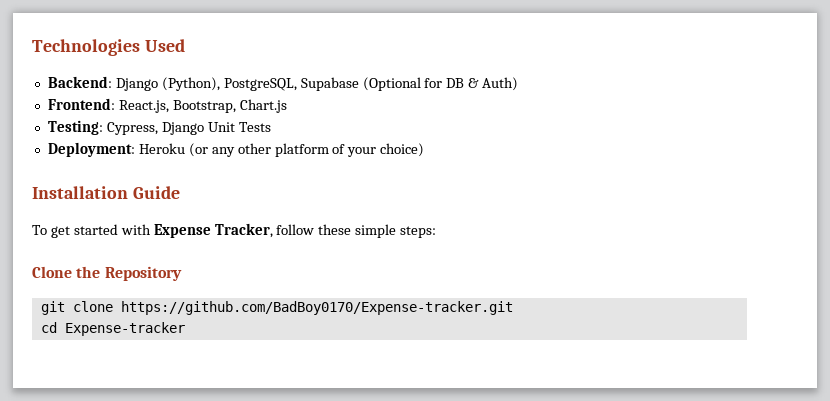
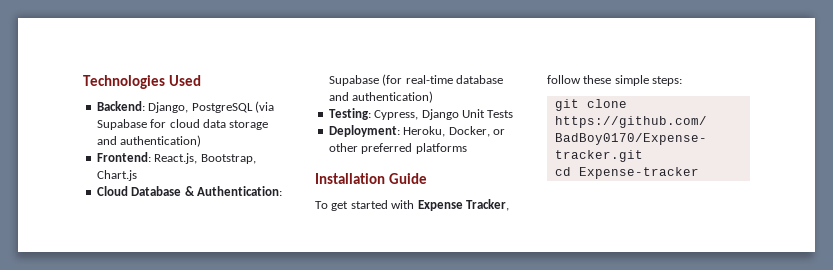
[115,77,519,91] [47,98,287,113] Django (Python), PostgreSQL, Supabase (Optional for DB & Auth) // Frontend: React.js, Bootstrap, Chart.js -> [148,101,274,113] [96,119,269,130] [96,135,202,147] [96,152,256,164] [96,170,137,181] [96,186,282,196] [328,74,503,86] [328,91,434,103] Django, PostgreSQL (via Supabase for cloud data storage and authentication) // Frontend: React.js, Bootstrap, Chart.js // Cloud Database & Authentication: Supabase (for real-time database and authentication)
[138,143,425,157] Heroku (or any other platform of your choice) -> [403,126,505,137] [328,143,467,154] Heroku, Docker, or other preferred platforms
[32,266,182,281] // Clone the Repository -> (683, 81) none

